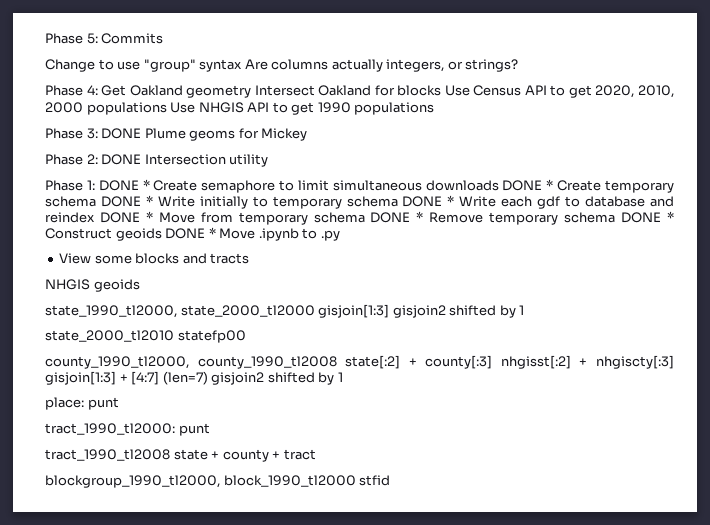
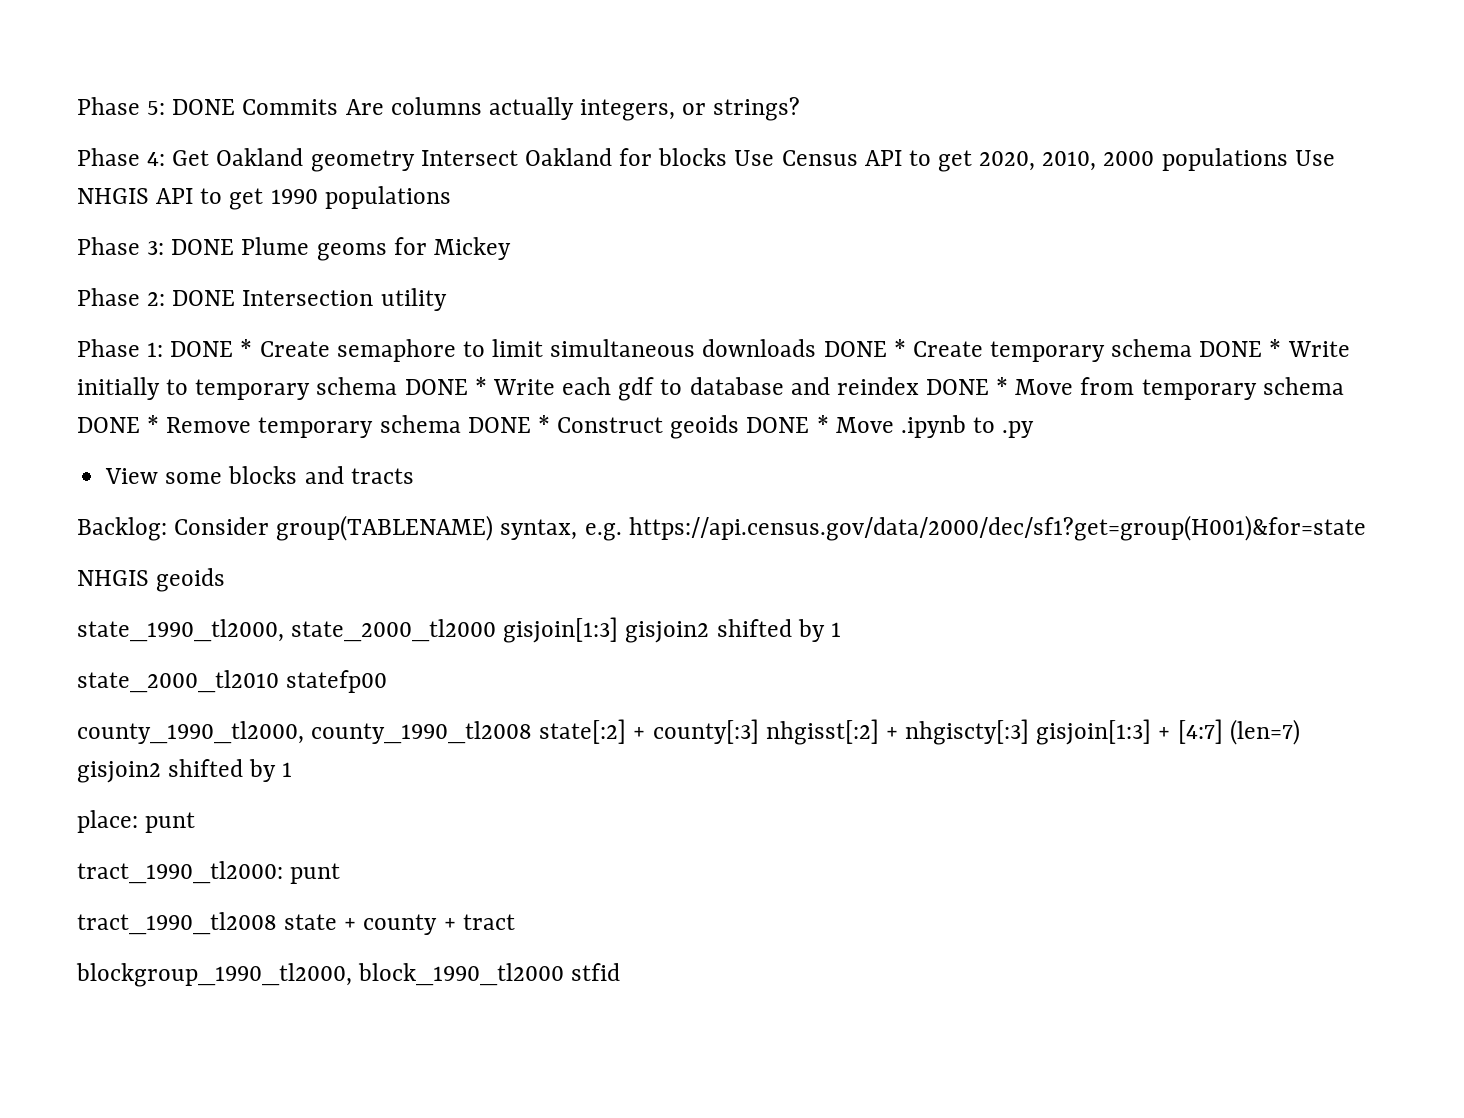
(98, 38) none -> [172,99,236,115] DONE
[45,59,243,72] // Change to use "group" syntax -> (339, 107) none
(250, 258) none -> [77,515,1366,541] // Backlog: Consider group(TABLENAME) syntax, e.g. https://api.census.gov/data/2000/dec/sf1?get=group(H001)&for=state

